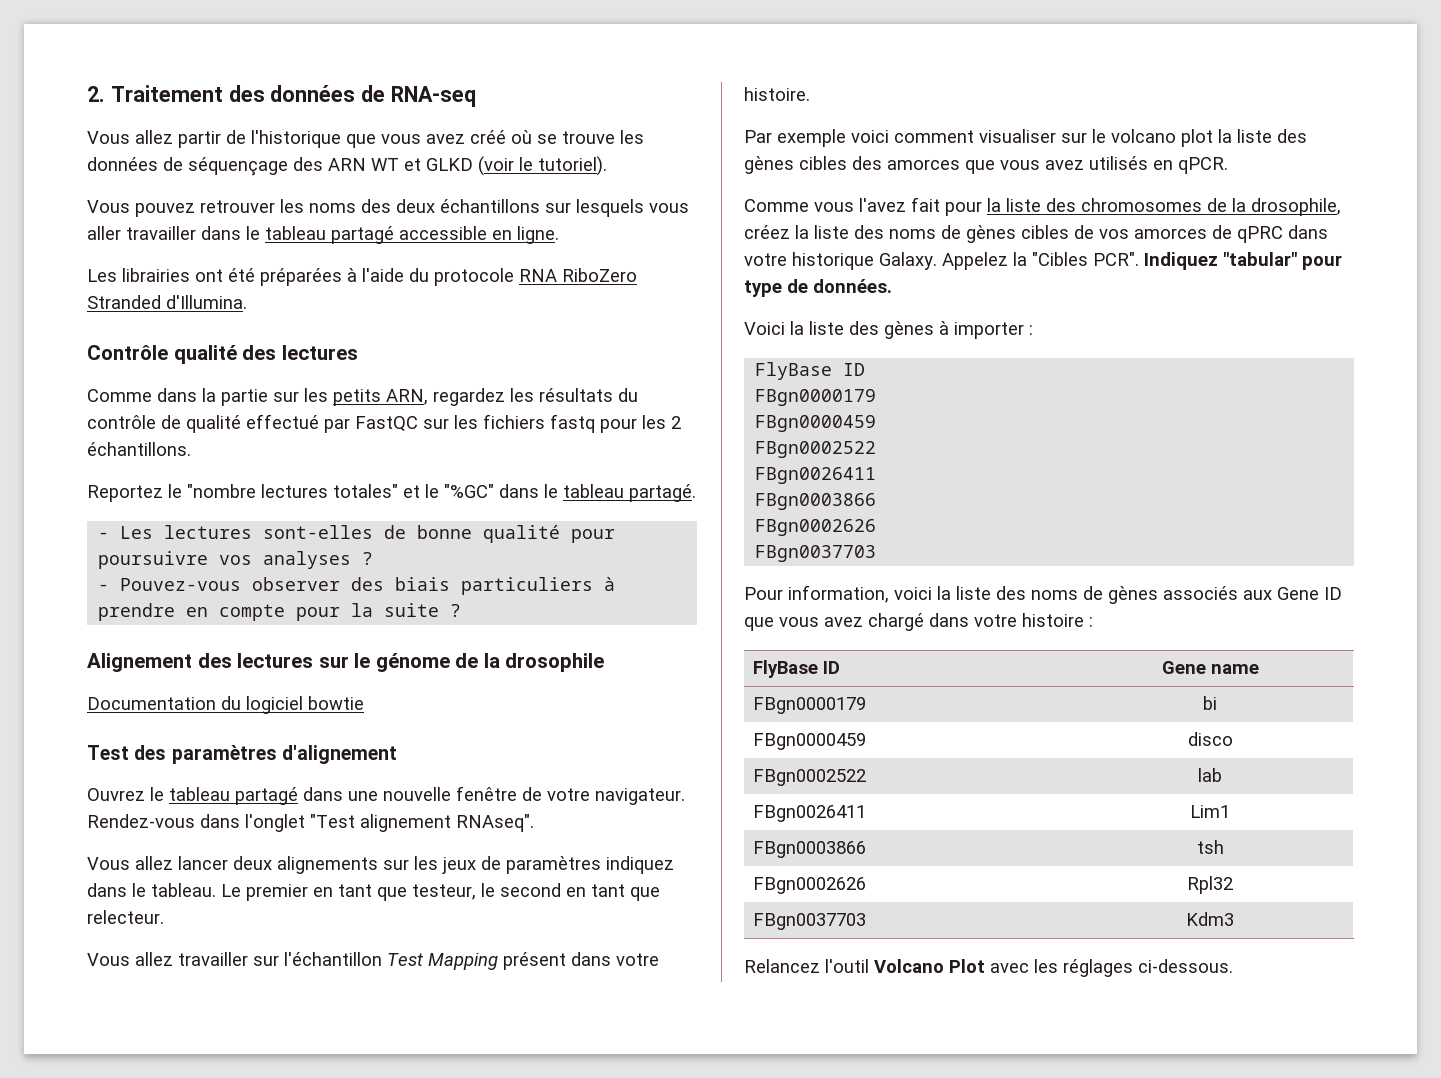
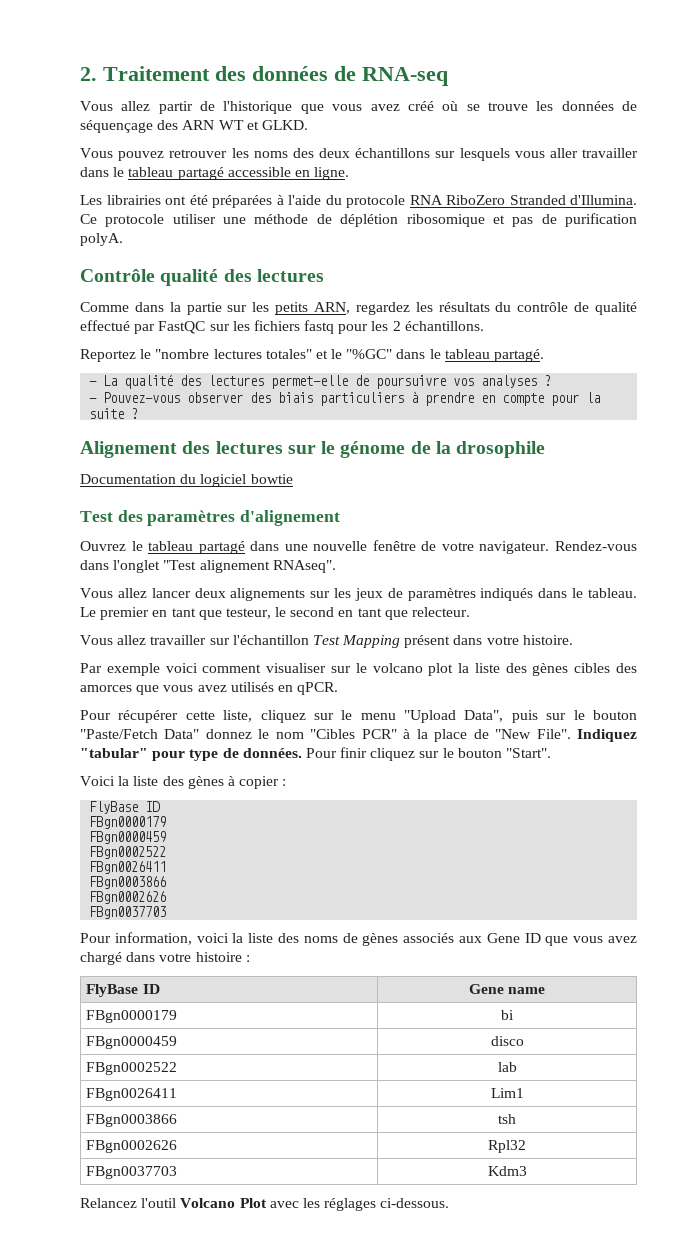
[426,156,607,176] GLKD (voir le tutoriel). -> [261,120,308,130] GLKD.
(247, 302) none -> [80,213,637,227] [80,233,123,246] Ce protocole utiliser une méthode de déplétion ribosomique et pas de purification polyA.
[120,525,616,543] Les lectures sont-elles de bonne qualité pour -> [103,374,370,389] La qualité des lectures permet-elle de
[606,856,674,874] indiquez -> [480,588,534,601] indiqués
[744,197,1341,216] [744,225,1328,243] [744,252,1139,270] Comme vous l'avez fait pour la liste des chromosomes de la drosophile, créez la liste des noms de gènes cibles de vos amorces de qPRC dans votre historique Galaxy. Appelez la "Cibles PCR". -> [80,710,637,723] [80,729,571,742] Pour récupérer cette liste, cliquez sur le menu "Upload Data", puis sur le bouton "Paste/Fetch Data" donnez le nom "Cibles PCR" à la place de "New File".
(892, 286) none -> [305,747,552,761] Pour finir cliquez sur le bouton "Start".
[954,322,1024,339] importer -> [239,776,280,789] copier

